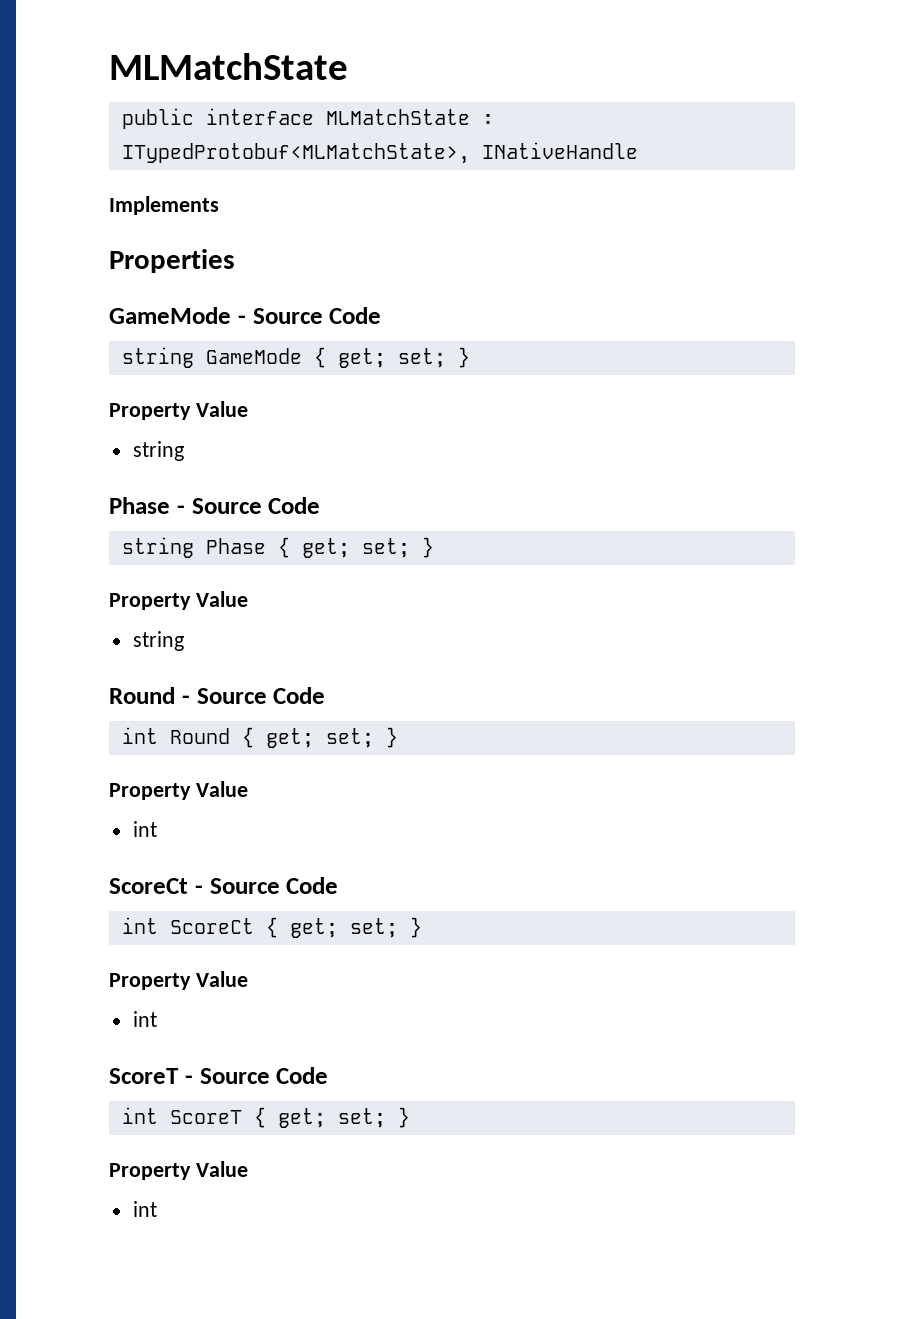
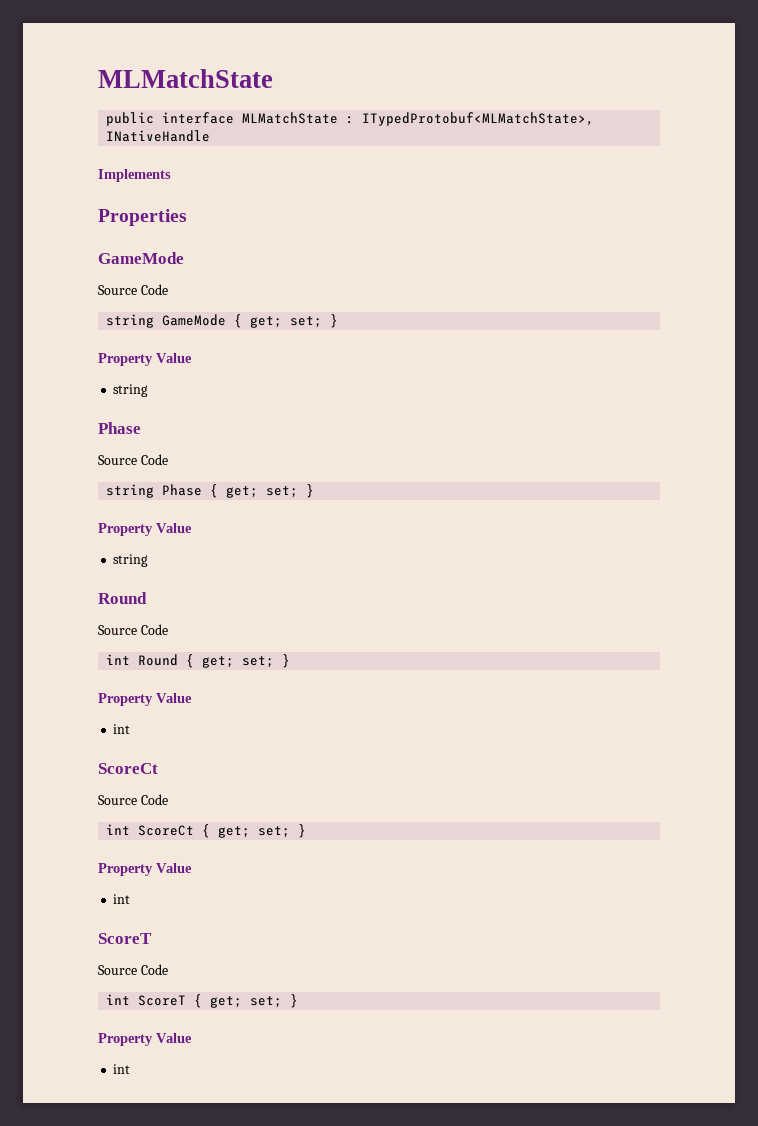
[237,315,246,324] - -> (184, 258) //
[176,505,185,514] - -> (141, 428) //
[181,695,190,704] - -> (147, 598) //
[194,885,203,894] - -> (158, 768) //
[184,1075,193,1084] - -> (152, 938) //

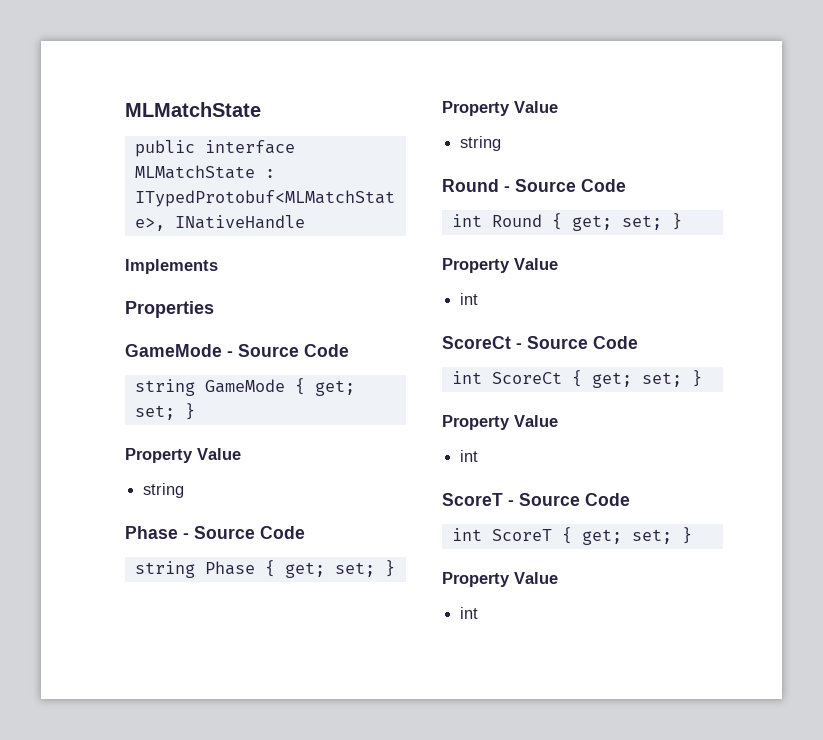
(184, 258) // -> [227,351,233,357] -
(141, 428) // -> [183,533,189,539] -
(147, 598) // -> [504,186,510,192] -
(158, 768) // -> [516,343,522,349] -
(152, 938) // -> [508,500,514,506] -

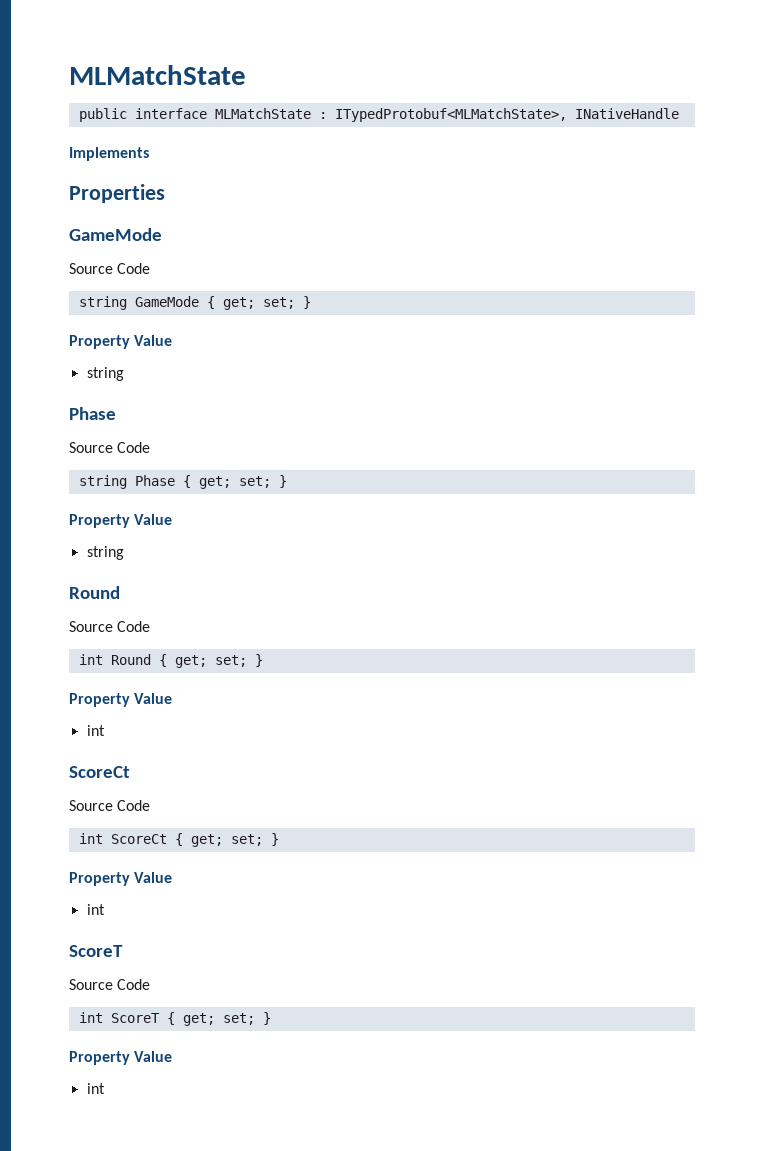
[227,351,233,357] - -> (162, 234) //
[183,533,189,539] - -> (116, 413) //
[504,186,510,192] - -> (120, 592) //
[516,343,522,349] - -> (130, 772) //
[508,500,514,506] - -> (123, 951) //

